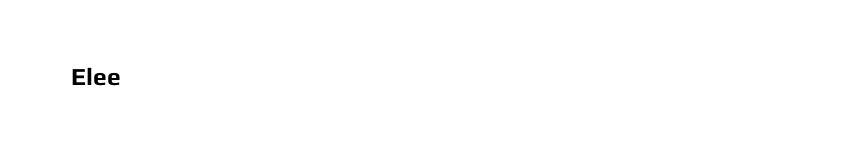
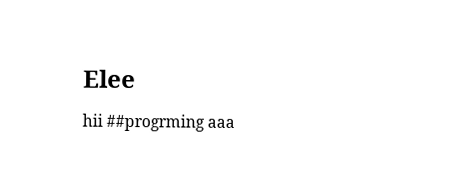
(121, 76) none -> [82,113,236,132] // hii ##progrming aaa

